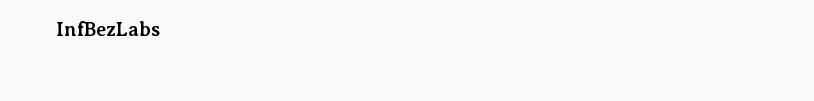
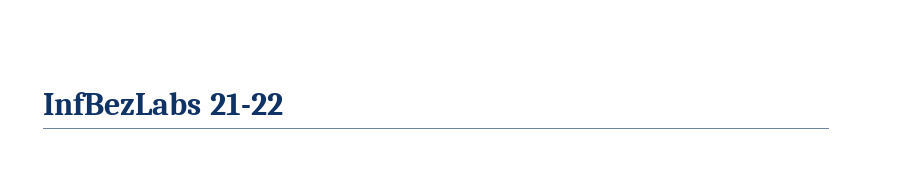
(160, 28) none -> [209,93,283,115] 21-22

